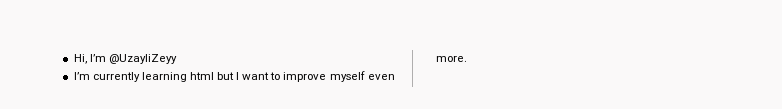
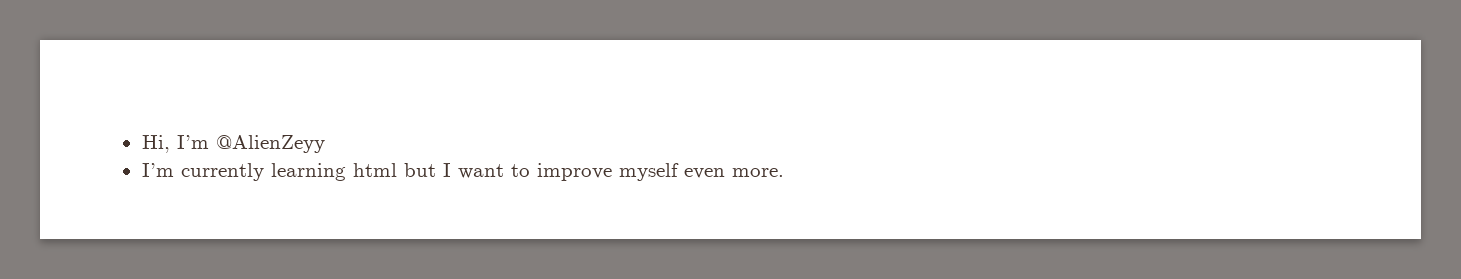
[108,54,177,64] @UzayliZeyy -> [215,135,325,153] @AlienZeyy

